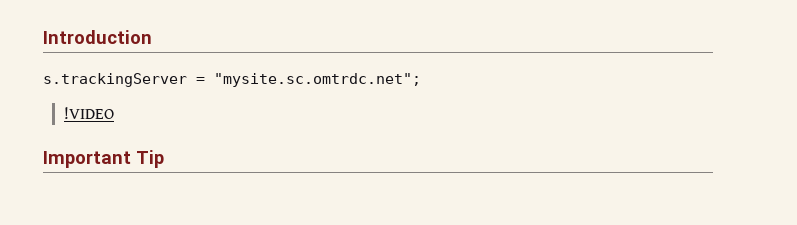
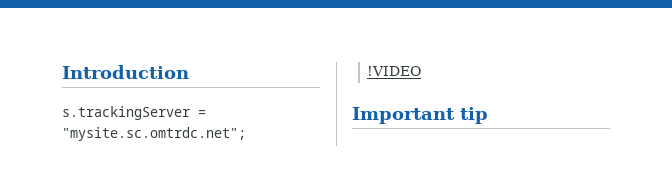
[136,150,164,168] Tip -> [460,107,488,124] tip

